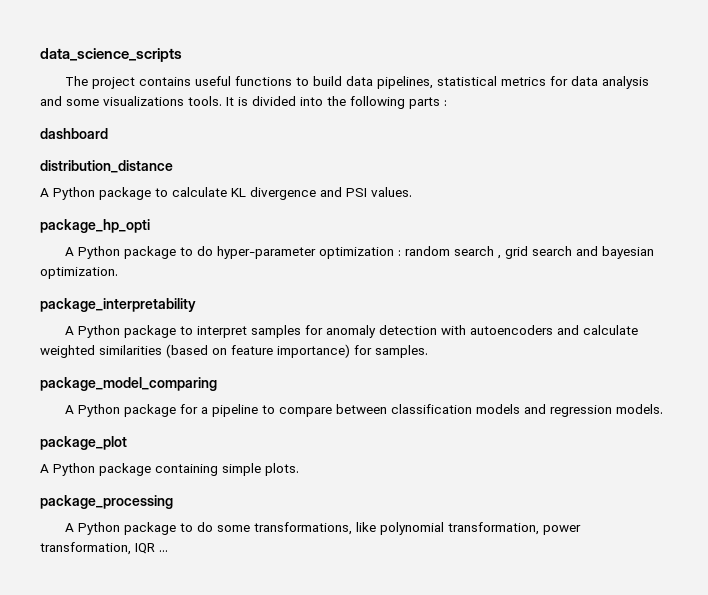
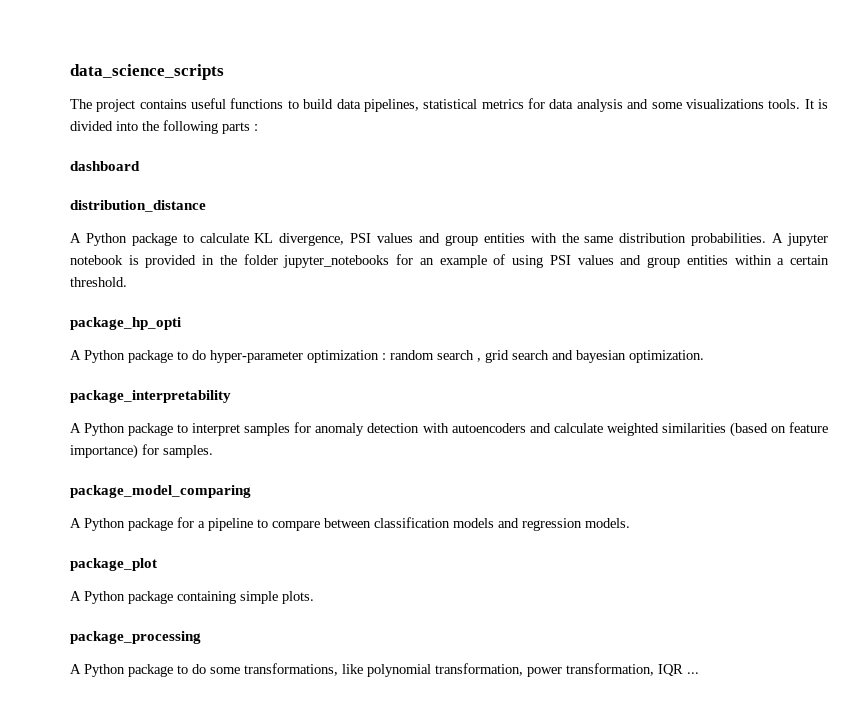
[250,187,412,200] divergence and PSI values. -> [279,233,829,246] [70,254,829,268] [70,277,127,287] divergence, PSI values and group entities with the same distribution probabilities. A jupyter notebook is provided in the folder jupyter_notebooks for an example of using PSI values and group entities within a certain threshold.

